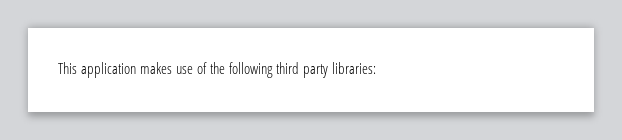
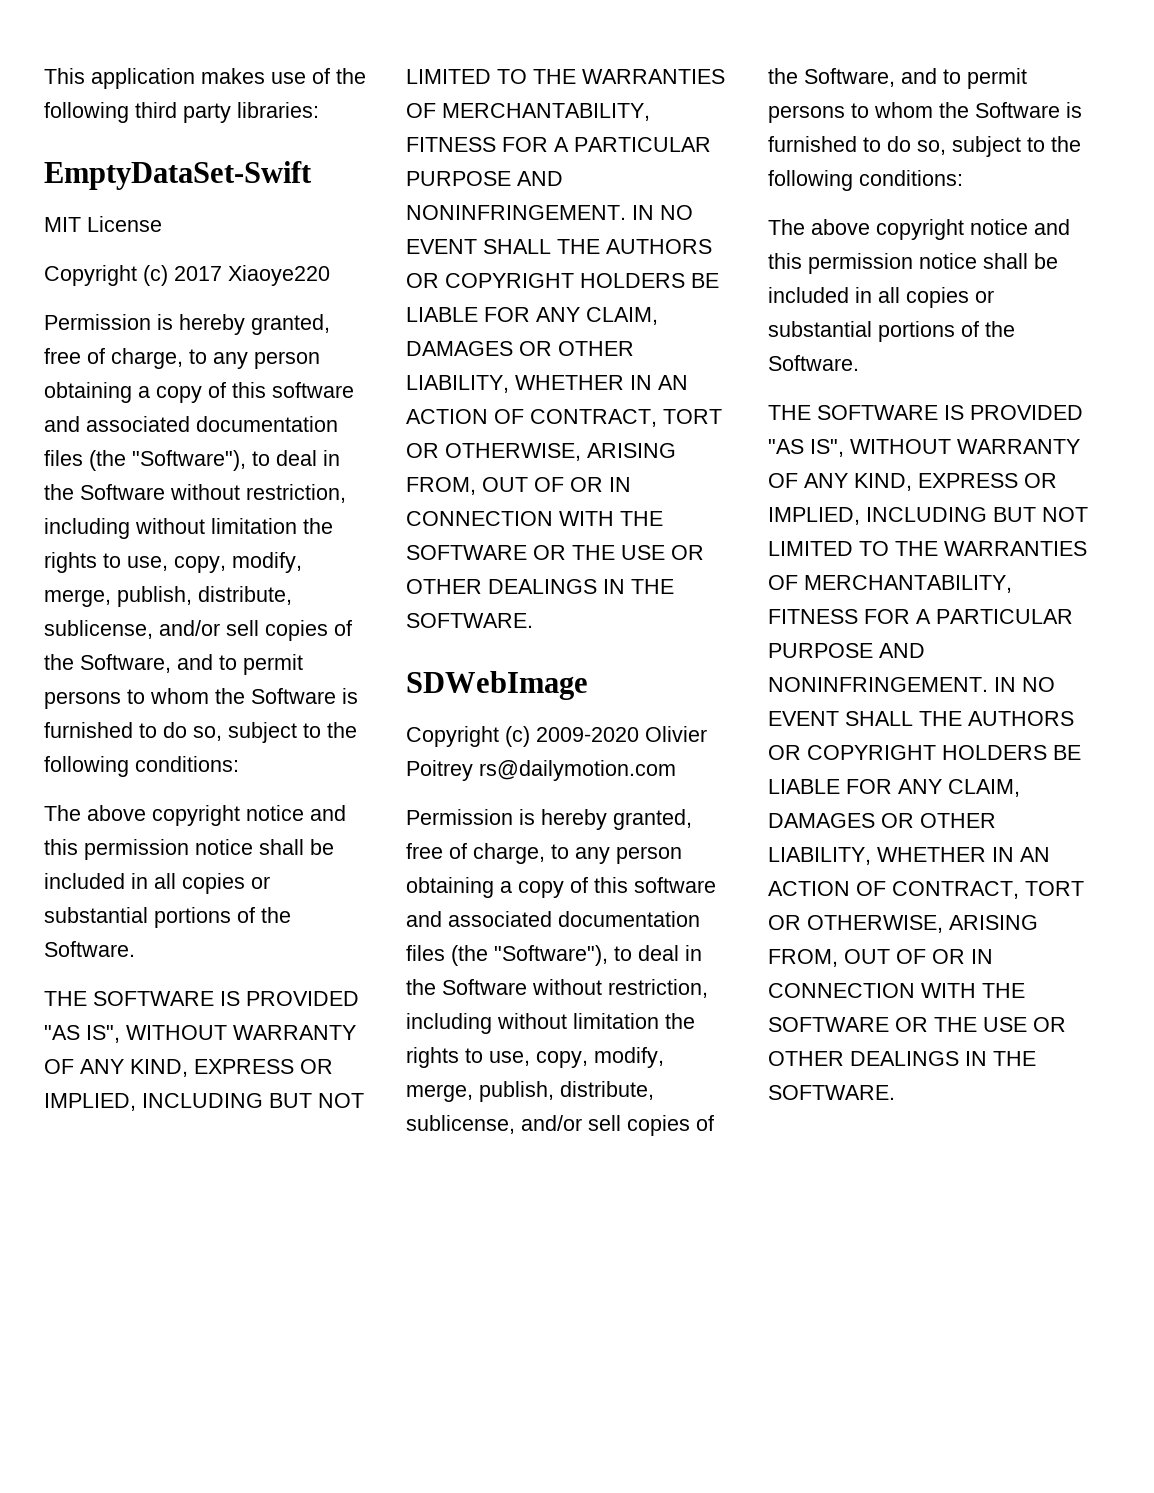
(377, 68) none -> [44,161,312,190] [44,216,162,232] [44,265,330,286] [44,314,330,335] [44,348,320,369] [44,382,354,403] [44,416,338,432] [44,450,340,471] [44,484,346,503] [44,518,333,539] [44,552,302,573] [44,586,292,607] [44,620,352,641] [44,654,303,675] [44,688,358,709] [44,722,357,743] [44,756,239,777] [44,805,346,826] [44,839,334,860] [44,873,270,894] [44,907,291,928] [44,941,135,957] [44,991,359,1006] [44,1025,356,1043] [44,1059,333,1077] [44,1093,364,1111] [406,69,725,84] [406,103,650,121] [406,137,711,152] [406,171,563,186] [406,205,693,220] [406,239,712,254] [406,273,719,288] [406,307,658,325] [406,341,634,356] [406,375,688,393] [406,409,722,427] [406,443,676,461] [406,477,631,495] [406,511,663,526] [406,545,704,560] [406,579,674,594] [406,613,533,628] [406,671,588,700] [406,726,707,747] [406,760,676,781] [406,809,692,830] [406,843,682,864] [406,877,716,898] [406,911,700,927] [406,945,702,966] [406,979,708,998] [406,1013,695,1034] [406,1047,664,1068] [406,1081,654,1102] [406,1115,714,1136] [768,68,1027,89] [768,102,1082,123] [768,136,1081,157] [768,170,963,191] [768,219,1070,240] [768,253,1058,274] [768,287,994,308] [768,321,1015,342] [768,355,859,371] [768,405,1083,420] [768,439,1080,457] [768,473,1057,491] [768,507,1088,525] [768,541,1087,556] [768,575,1012,593] [768,609,1073,624] [768,643,925,658] [768,677,1055,692] [768,711,1074,726] [768,745,1081,760] [768,779,1020,797] [768,813,996,828] [768,847,1050,865] [768,881,1084,899] [768,915,1038,933] [768,949,993,967] [768,983,1025,998] [768,1017,1066,1032] [768,1051,1036,1066] [768,1085,895,1100] // EmptyDataSet-Swift // MIT License // Copyright (c) 2017 Xiaoye220 // Permission is hereby granted, free of charge, to any person obtaining a copy of this software and associated documentation files (the "Software"), to deal in the Software without restriction, including without limitation the rights to use, copy, modify, merge, publish, distribute, sublicense, and/or sell copies of the Software, and to permit persons to whom the Software is furnished to do so, subject to the following conditions: // The above copyright notice and this permission notice shall be included in all copies or substantial portions of the Software. // THE SOFTWARE IS PROVIDED "AS IS", WITHOUT WARRANTY OF ANY KIND, EXPRESS OR IMPLIED, INCLUDING BUT NOT LIMITED TO THE WARRANTIES OF MERCHANTABILITY, FITNESS FOR A PARTICULAR PURPOSE AND NONINFRINGEMENT. IN NO EVENT SHALL THE AUTHORS OR COPYRIGHT HOLDERS BE LIABLE FOR ANY CLAIM, DAMAGES OR OTHER LIABILITY, WHETHER IN AN ACTION OF CONTRACT, TORT OR OTHERWISE, ARISING FROM, OUT OF OR IN CONNECTION WITH THE SOFTWARE OR THE USE OR OTHER DEALINGS IN THE SOFTWARE. // SDWebImage // Copyright (c) 2009-2020 Olivier Poitrey rs@dailymotion.com // Permission is hereby granted, free of charge, to any person obtaining a copy of this software and associated documentation files (the "Software"), to deal in the Software without restriction, including without limitation the rights to use, copy, modify, merge, publish, distribute, sublicense, and/or sell copies of the Software, and to permit persons to whom the Software is furnished to do so, subject to the following conditions: // The above copyright notice and this permission notice shall be included in all copies or substantial portions of the Software. // THE SOFTWARE IS PROVIDED "AS IS", WITHOUT WARRANTY OF ANY KIND, EXPRESS OR IMPLIED, INCLUDING BUT NOT LIMITED TO THE WARRANTIES OF MERCHANTABILITY, FITNESS FOR A PARTICULAR PURPOSE AND NONINFRINGEMENT. IN NO EVENT SHALL THE AUTHORS OR COPYRIGHT HOLDERS BE LIABLE FOR ANY CLAIM, DAMAGES OR OTHER LIABILITY, WHETHER IN AN ACTION OF CONTRACT, TORT OR OTHERWISE, ARISING FROM, OUT OF OR IN CONNECTION WITH THE SOFTWARE OR THE USE OR OTHER DEALINGS IN THE SOFTWARE.

